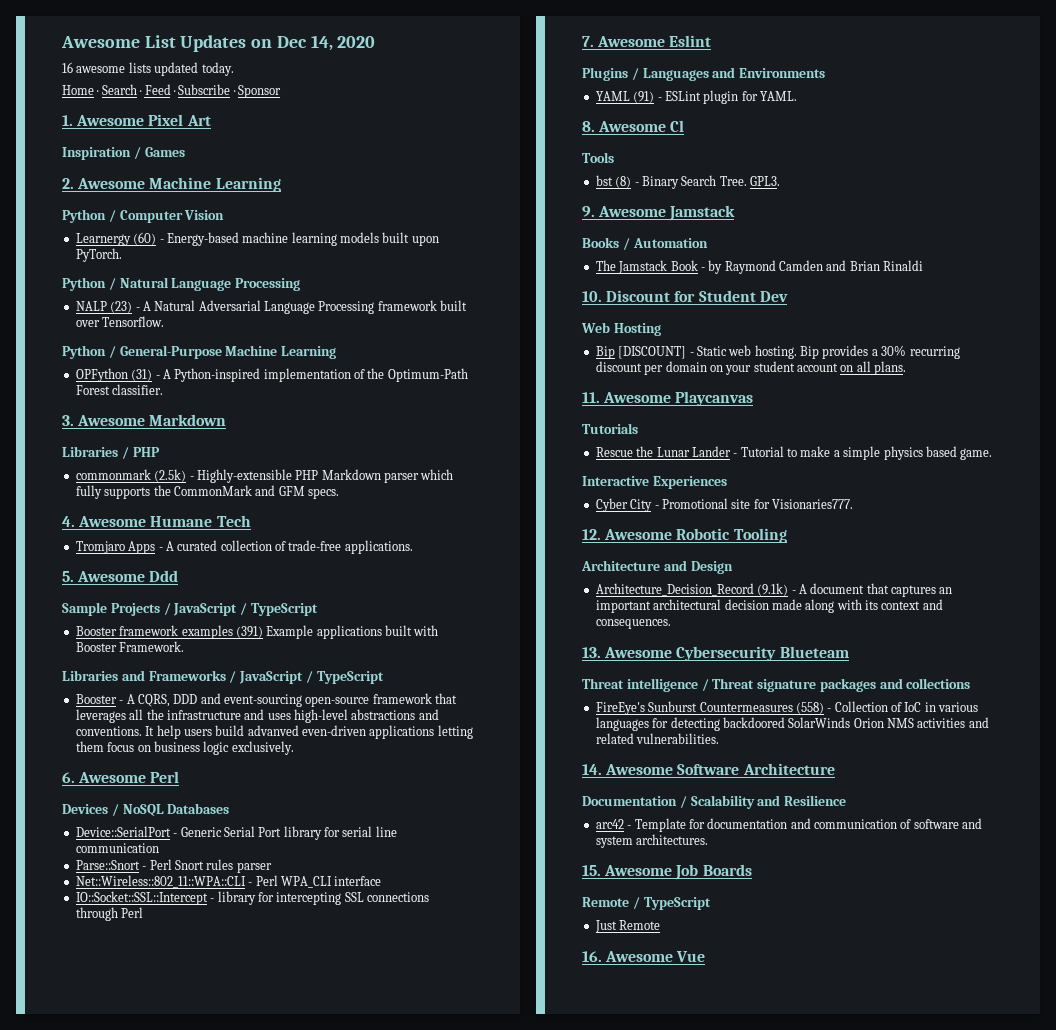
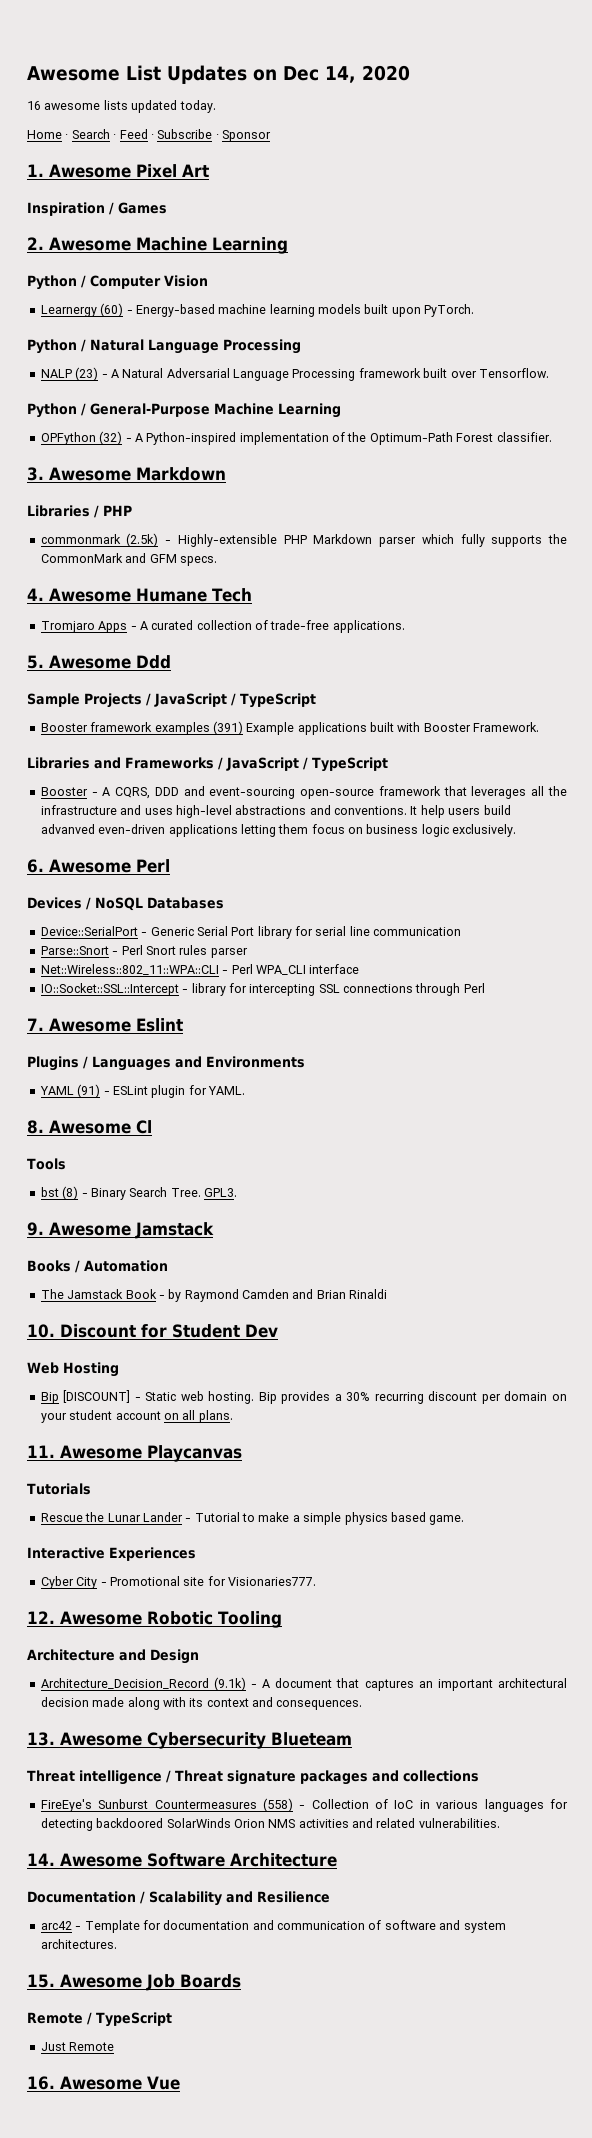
[131,369,153,381] (31) -> [99,431,123,445] (32)

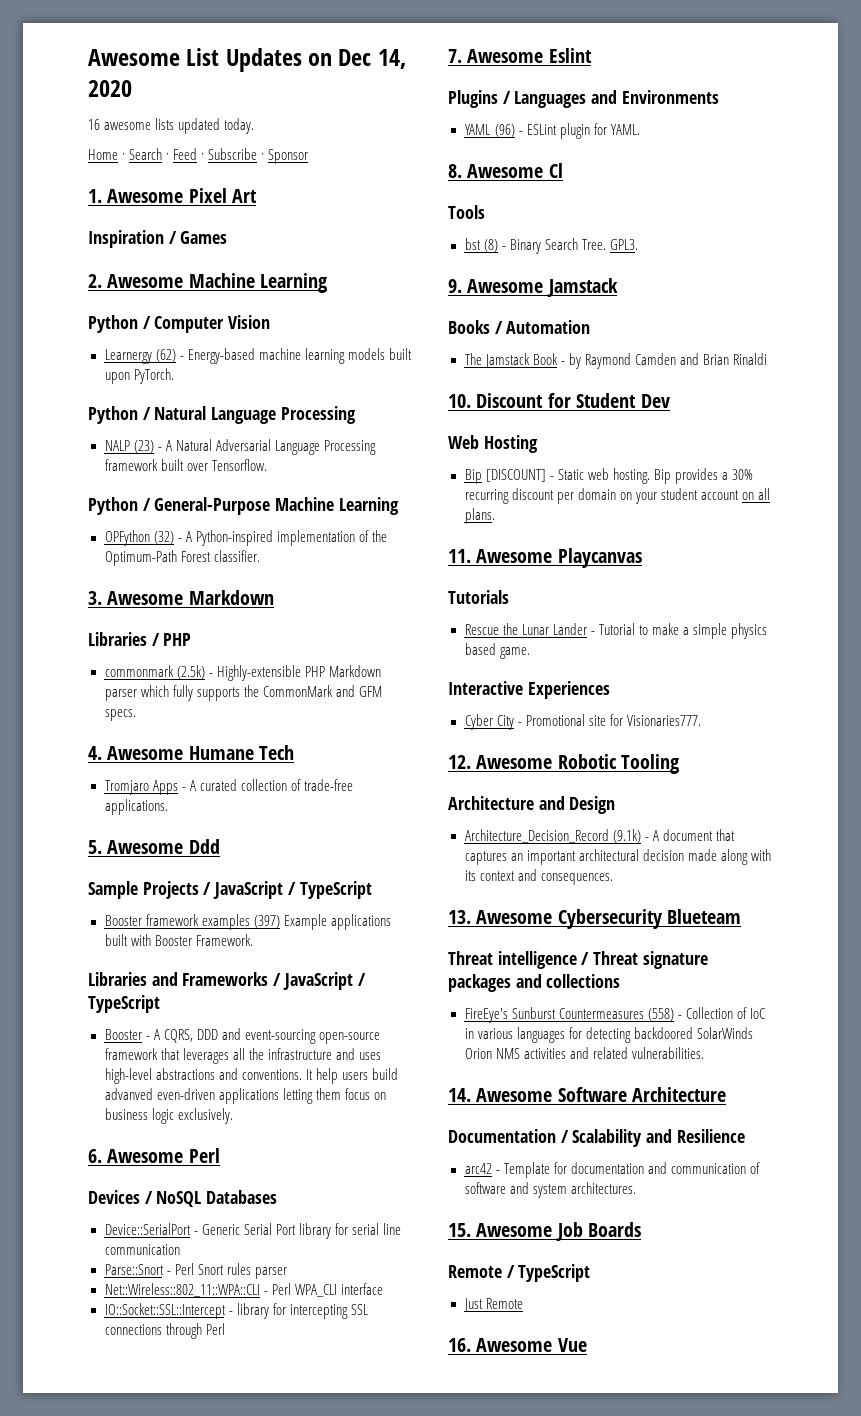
[100,303,124,317] (60) -> [155,349,176,362] (62)
[212,721,243,735] (391) -> [253,915,280,928] (397)
[77,1084,101,1098] (91) -> [494,124,515,137] (96)

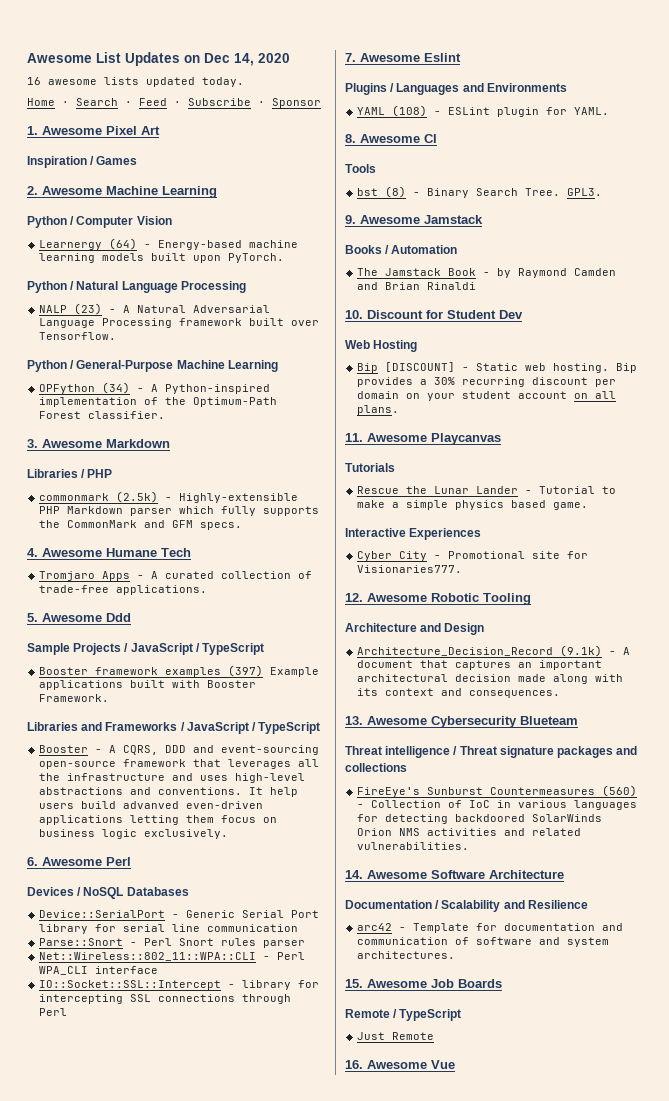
[155,349,176,362] (62) -> [109,238,138,250] (64)
[153,531,174,544] (32) -> [102,382,131,394] (34)
[494,124,515,137] (96) -> [392,105,428,117] (108)
[647,1008,674,1021] (558) -> [602,785,638,797] (560)

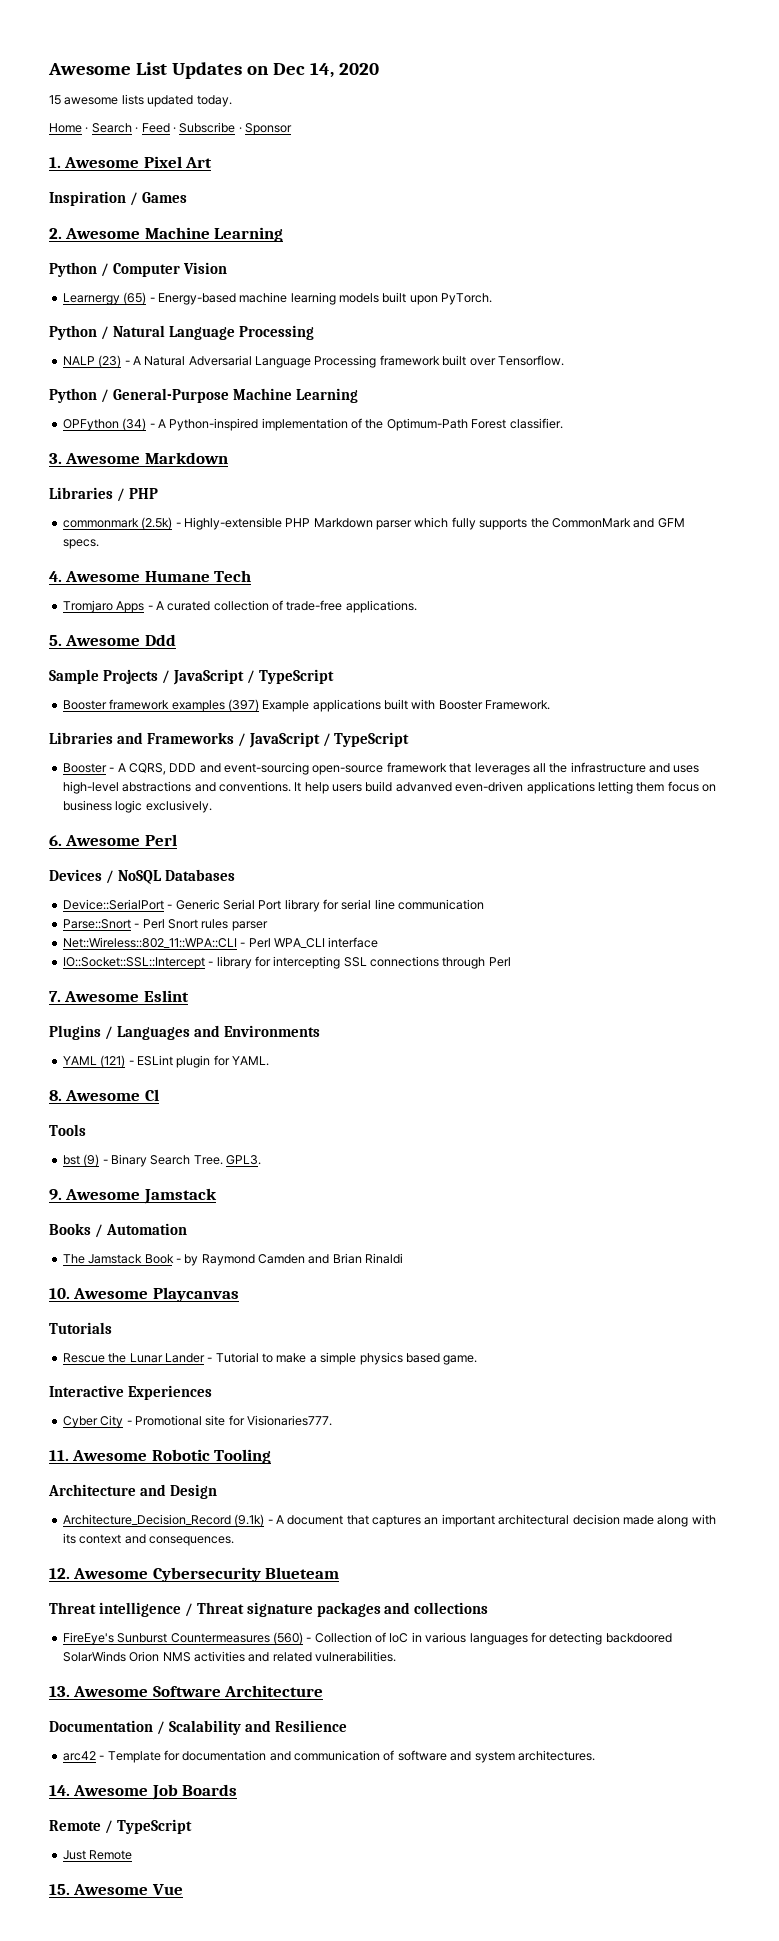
[27,77,41,85] 16 -> [49,95,61,105] 15
[109,238,138,250] (64) -> [123,292,147,305] (65)
[392,105,428,117] (108) -> [100,1055,126,1068] (121)
[385,186,407,198] (8) -> [83,1154,100,1167] (9)
[367,310,523,319] [345,340,418,352] [357,362,638,373] [357,377,617,387] [357,391,617,401] [357,405,400,415] [345,433,363,442] Discount for Student Dev // Web Hosting // Bip [DISCOUNT] - Static web hosting. Bip provides a 30% recurring discount per domain on your student account on all plans. // 11. -> (70, 1293) none
[345,593,363,602] 12. -> [49,1450,69,1461] 11.
[345,716,363,725] 13. -> [49,1568,70,1579] 12.
[345,870,363,879] 14. -> [49,1686,70,1697] 13.
[345,979,363,988] 15. -> [49,1785,70,1796] 14.
[345,1060,363,1069] 16. -> [49,1884,70,1895] 15.

